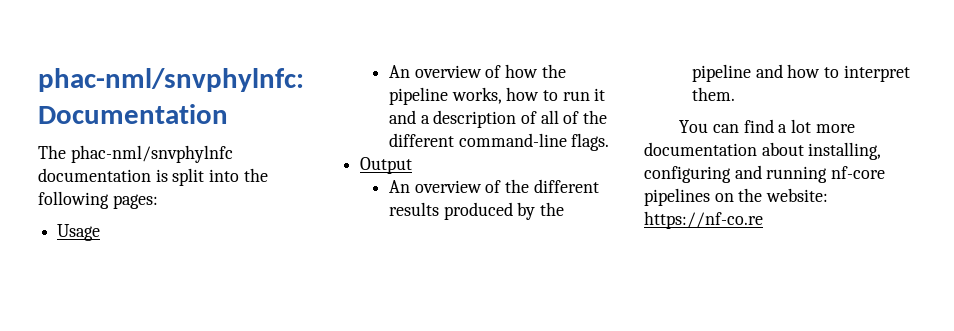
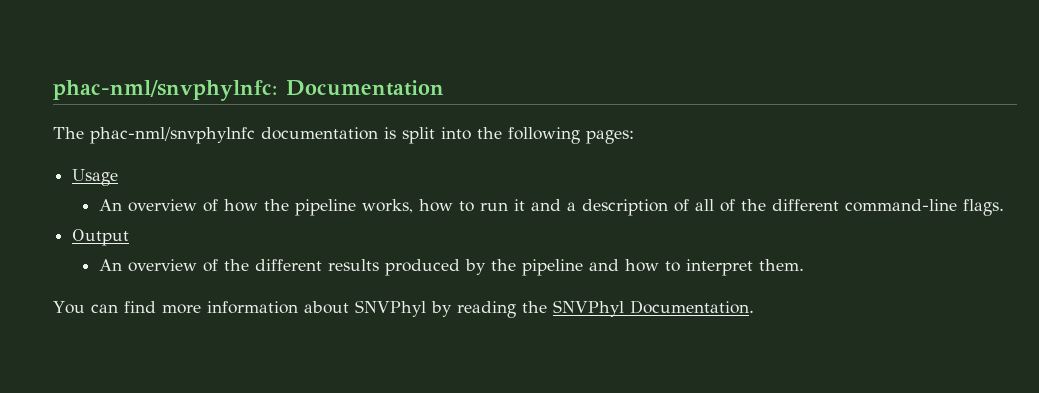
[778,119,855,133] [644,142,882,160] [644,165,886,183] [644,188,829,206] [644,211,763,229] a lot more documentation about installing, configuring and running nf-core pipelines on the website: https://nf-co.re -> [161,300,754,318] more information about SNVPhyl by reading the SNVPhyl Documentation.

